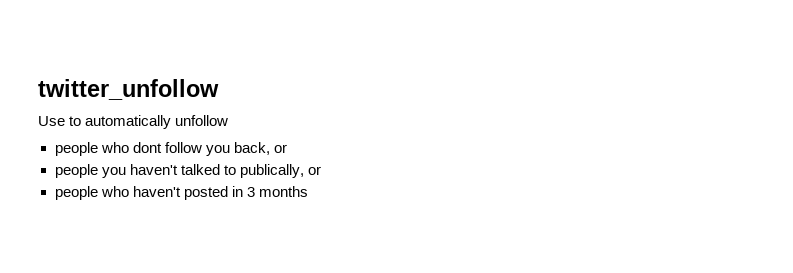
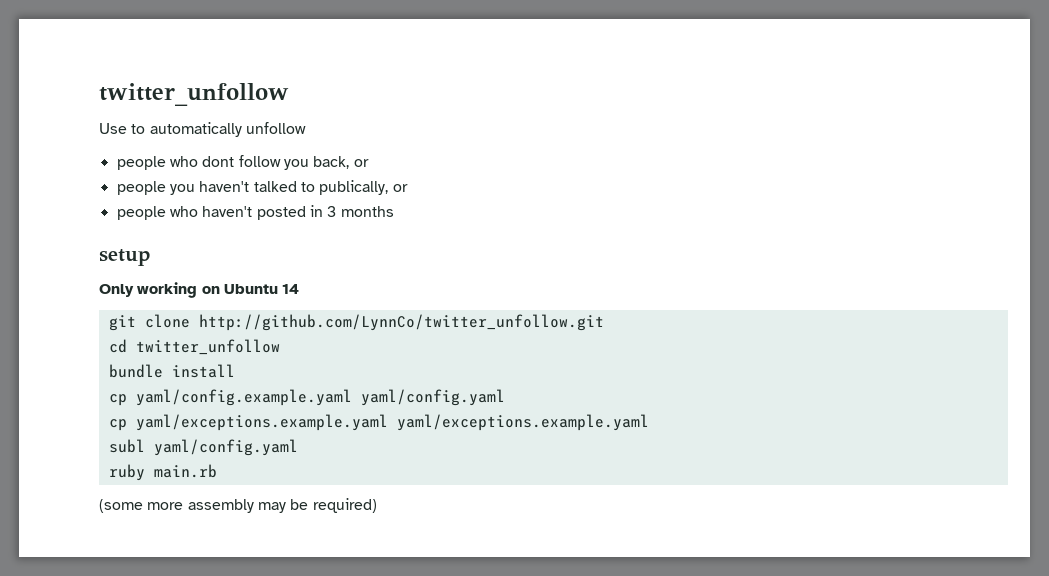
(308, 191) none -> [99,249,151,266] [99,282,300,298] [108,314,604,331] [108,339,280,355] [108,364,235,378] [108,389,505,406] [108,414,649,431] [108,439,298,456] [108,464,217,481] [99,498,377,513] // setup // Only working on Ubuntu 14 // git clone http://github.com/LynnCo/twitter_unfollow.git // cd twitter_unfollow // bundle install // cp yaml/config.example.yaml yaml/config.yaml // cp yaml/exceptions.example.yaml yaml/exceptions.example.yaml // subl yaml/config.yaml // ruby main.rb // (some more assembly may be required)

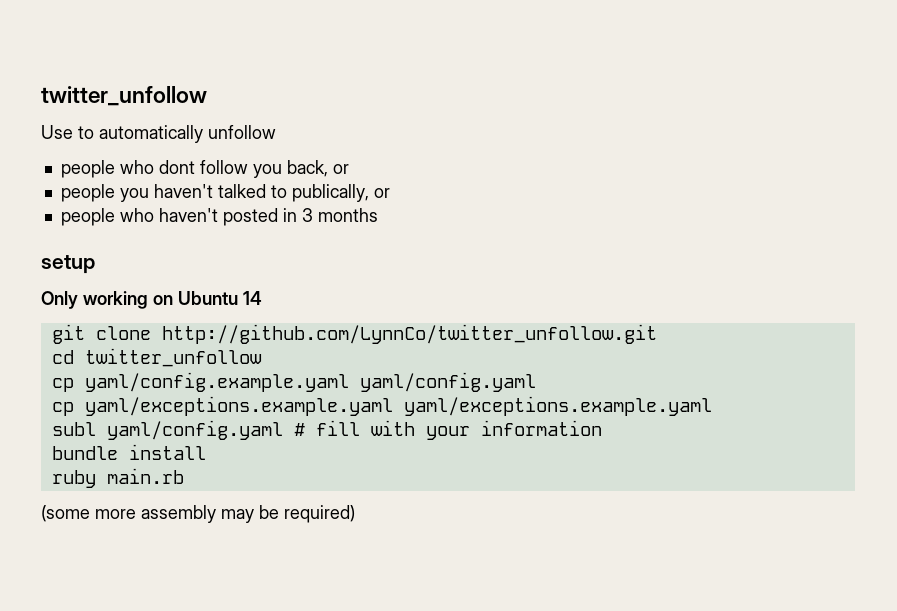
[108,364,235,378] // bundle install -> (262, 357) none
(298, 447) none -> [293,420,602,440] [51,444,206,460] # fill with your information // bundle install

